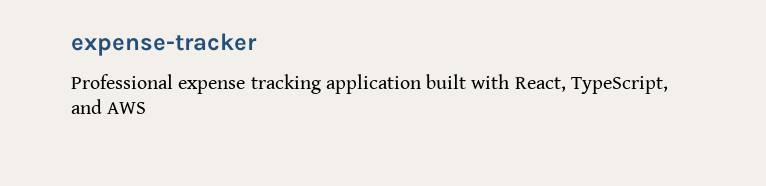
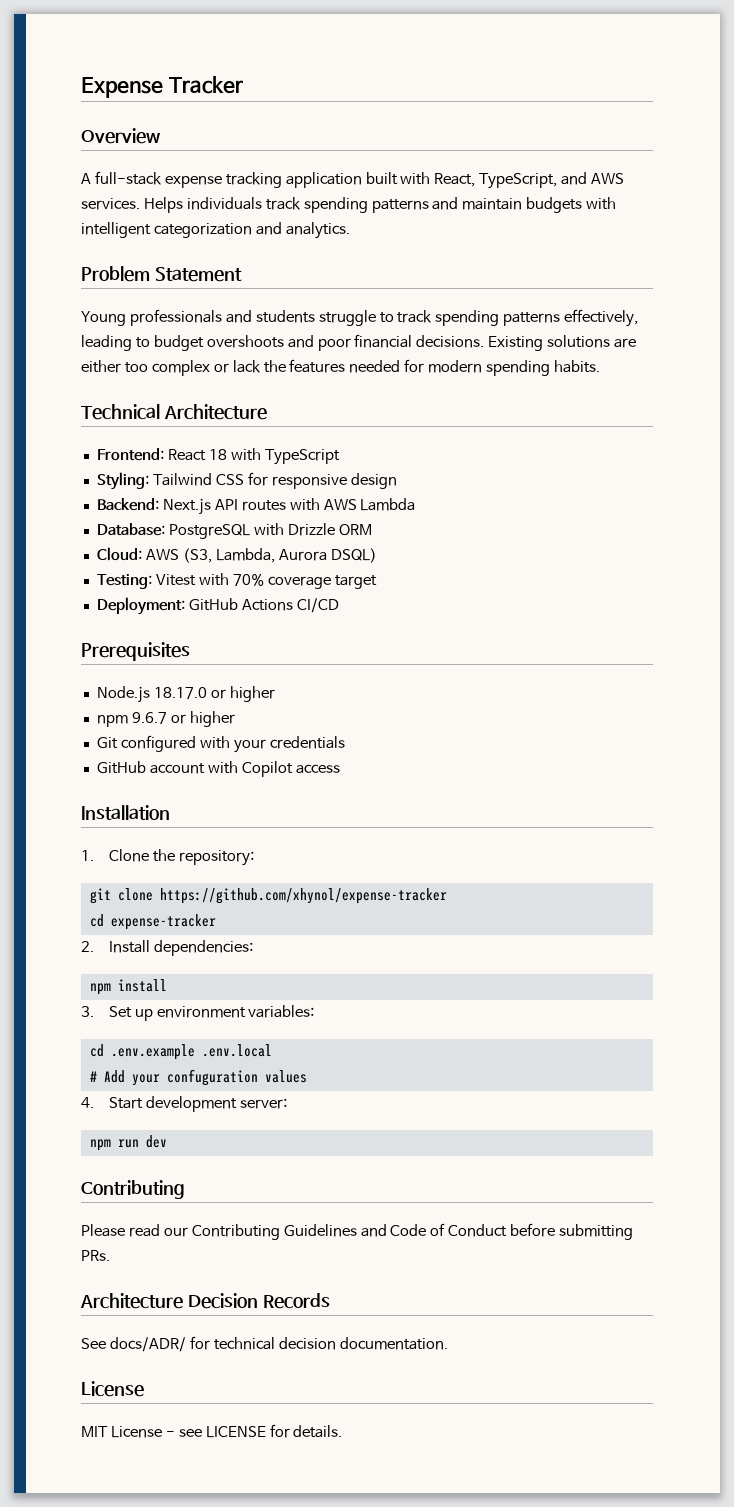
[71,33,257,56] [71,74,173,89] expense-tracker // Professional -> [81,76,243,98] [81,128,160,144] [81,171,162,185] Expense Tracker // Overview // A full-stack
(147, 108) none -> [81,197,617,213] [81,222,350,239] [81,266,242,282] [81,309,639,327] [81,334,637,351] [81,359,601,376] [81,404,267,420] [96,448,340,465] [96,472,397,490] [96,498,416,515] [96,523,372,539] [96,547,377,563] [96,573,377,589] [96,597,339,615] [81,642,190,661] [96,686,275,703] [96,711,235,727] [96,735,345,753] [96,761,340,777] [81,805,170,820] [81,849,254,866] [89,888,447,904] [89,914,216,930] [81,940,253,956] [89,979,167,995] [81,1005,315,1021] [89,1044,272,1060] [89,1069,307,1086] [81,1096,287,1112] [89,1135,167,1151] [81,1180,185,1199] [81,1223,634,1240] [81,1250,110,1261] [80,1293,330,1309] [81,1336,448,1352] [81,1381,144,1397] [81,1424,343,1438] services. Helps individuals track spending patterns and maintain budgets with intelligent categorization and analytics. // Problem Statement // Young professionals and students struggle to track spending patterns effectively, leading to budget overshoots and poor financial decisions. Existing solutions are either too complex or lack the features needed for modern spending habits. // Technical Architecture // Frontend: React 18 with TypeScript // Styling: Tailwind CSS for responsive design // Backend: Next.js API routes with AWS Lambda // Database: PostgreSQL with Drizzle ORM // Cloud: AWS (S3, Lambda, Aurora DSQL) // Testing: Vitest with 70% coverage target // Deployment: GitHub Actions CI/CD // Prerequisites // Node.js 18.17.0 or higher // npm 9.6.7 or higher // Git configured with your credentials // GitHub account with Copilot access // Installation // 1. Clone the repository: // git clone https://github.com/xhynol/expense-tracker // cd expense-tracker // 2. Install dependencies: // npm install // 3. Set up environment variables: // cd .env.example .env.local // # Add your confuguration values // 4. Start development server: // npm run dev // Contributing // Please read our Contributing Guidelines and Code of Conduct before submitting PRs. // Architecture Decision Records // See docs/ADR/ for technical decision documentation. // License // MIT License - see LICENSE for details.

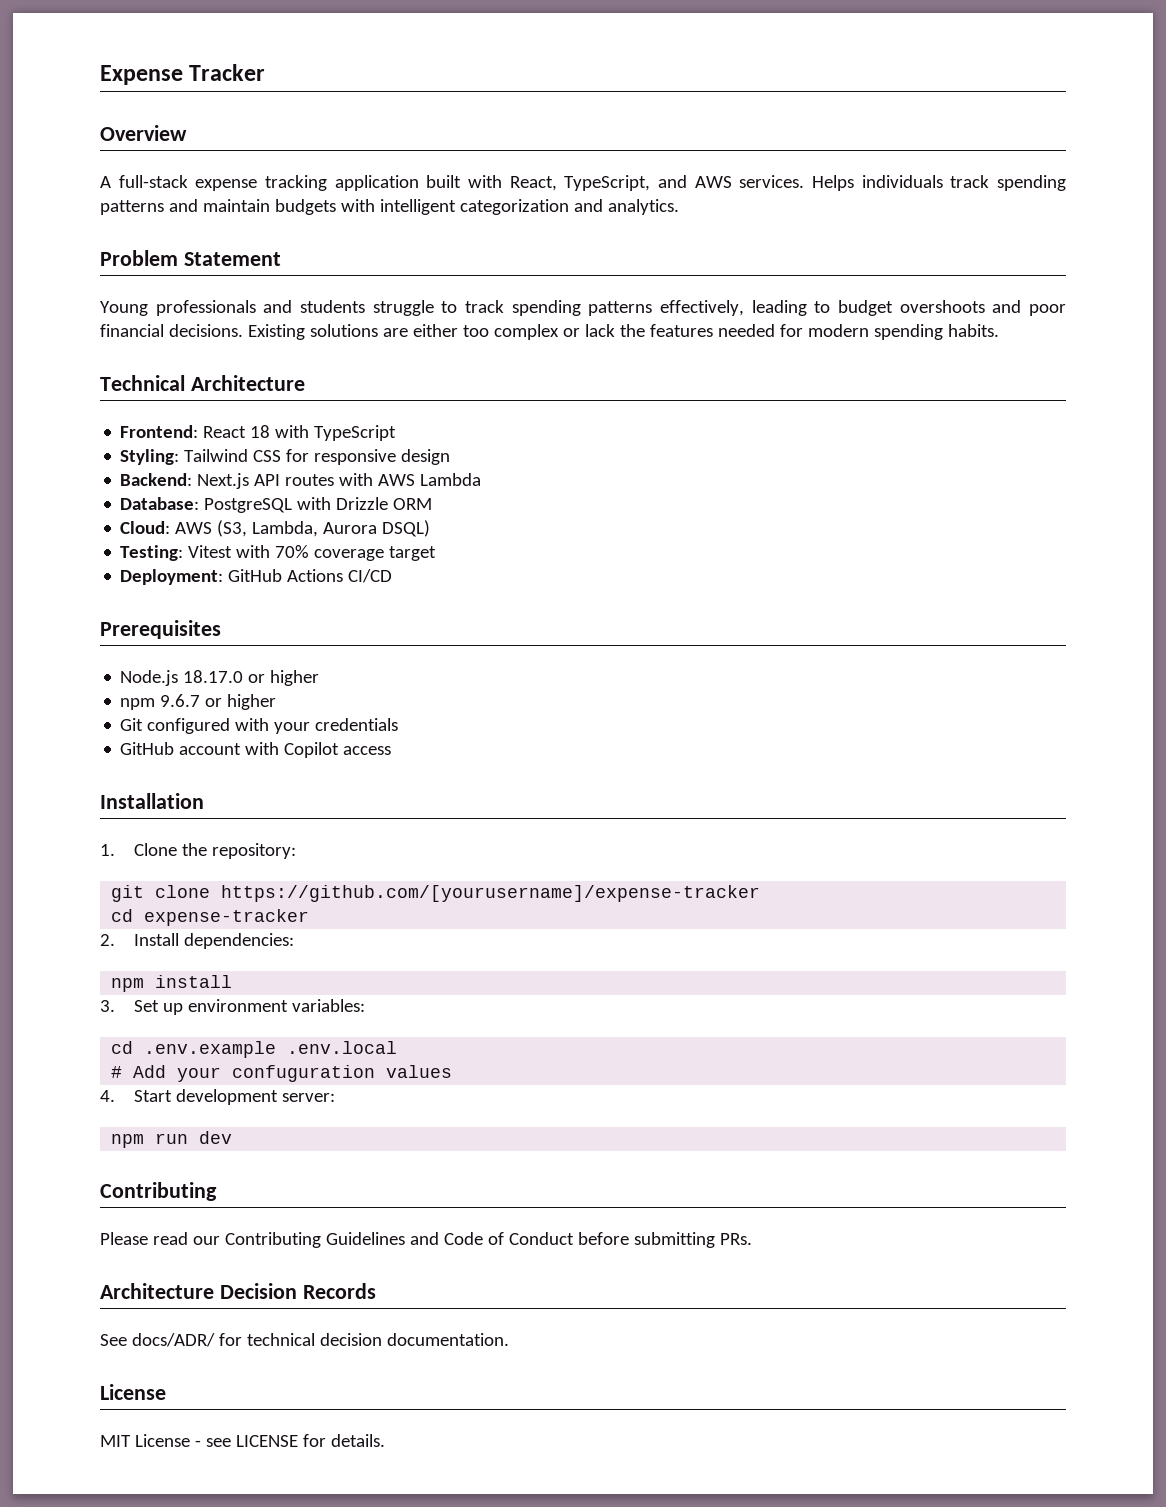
[159,888,447,904] https://github.com/xhynol/expense-tracker -> [221,885,761,902] https://github.com/[yourusername]/expense-tracker

